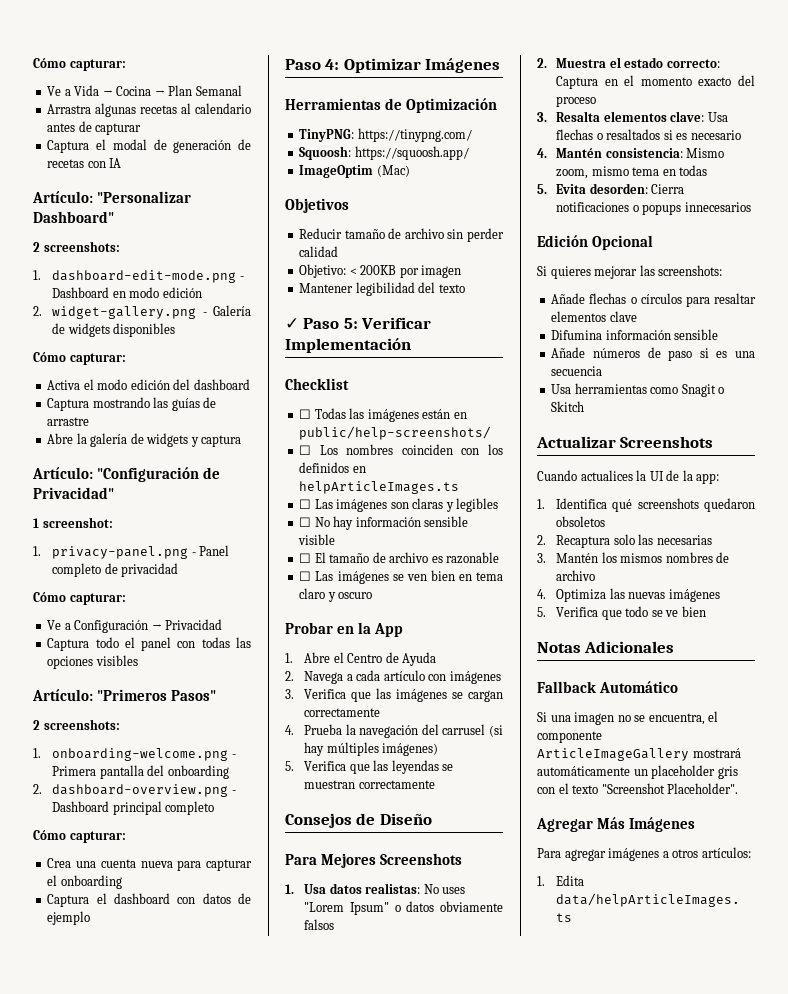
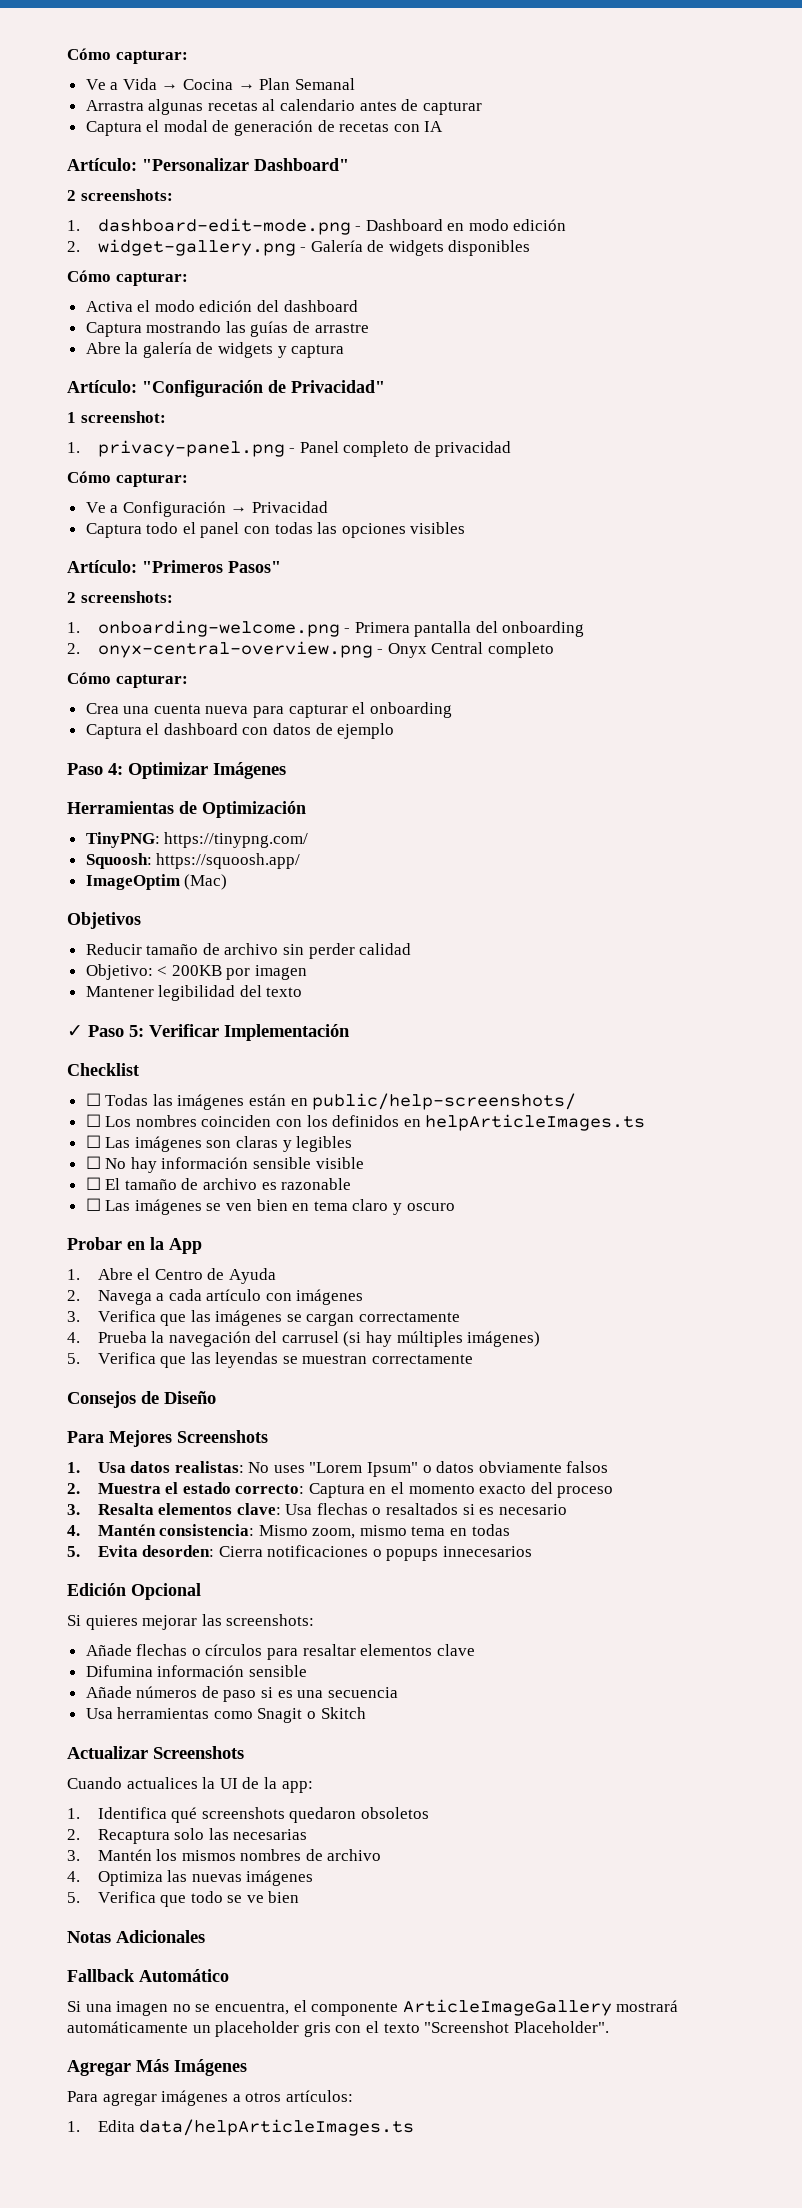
[52,784,236,797] [52,801,162,815] dashboard-overview.png - Dashboard principal -> [97,641,484,658] onyx-central-overview.png - Onyx Central

